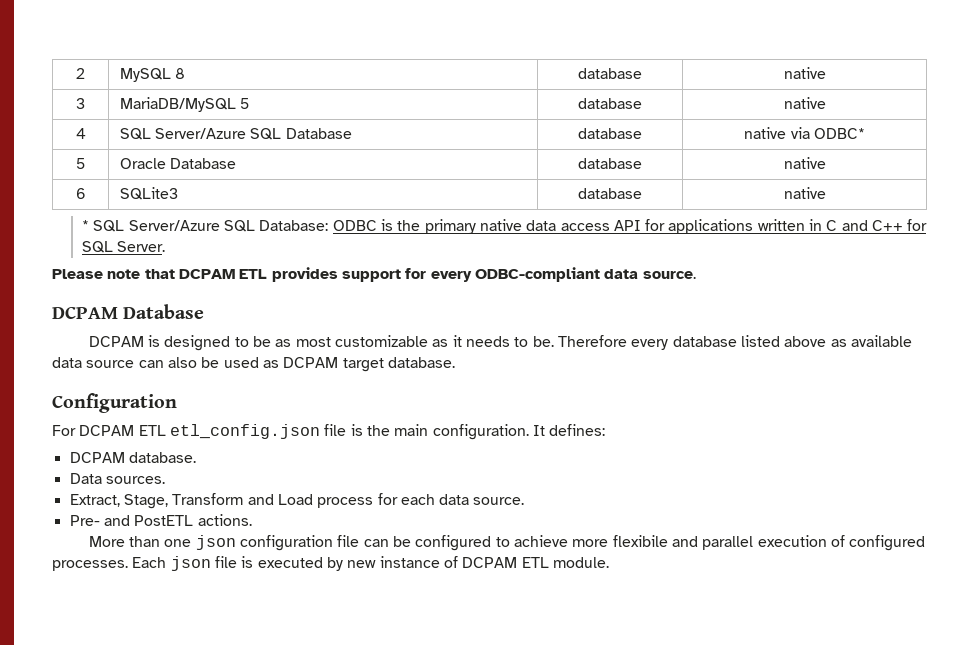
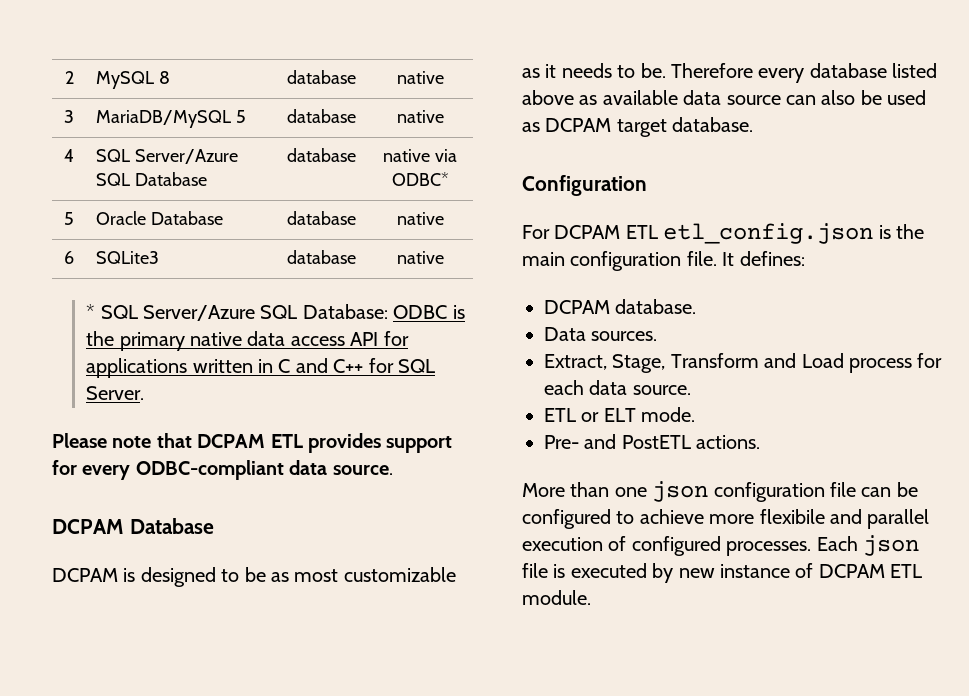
[324,424,347,436] file -> (874, 233) none
[432,424,529,440] configuration. -> [570,251,717,271] configuration file.
(525, 501) none -> [544,407,696,422] // ETL or ELT mode.

